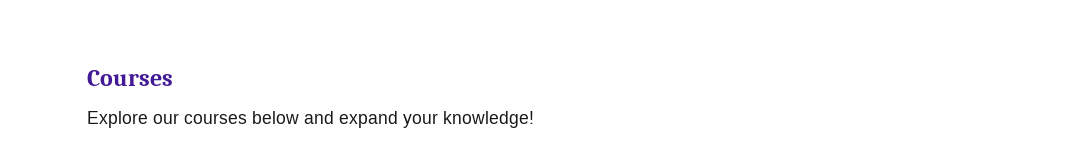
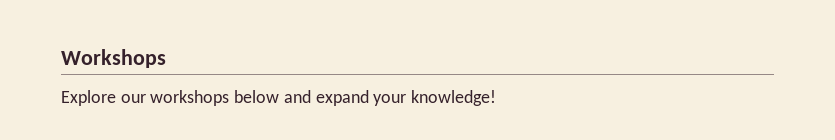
[87,70,173,86] Courses -> [61,49,166,68] Workshops
[184,113,247,124] courses -> [150,90,230,106] workshops

